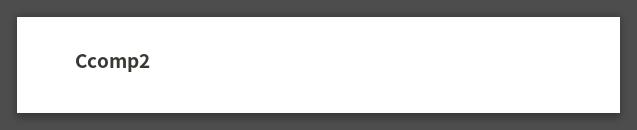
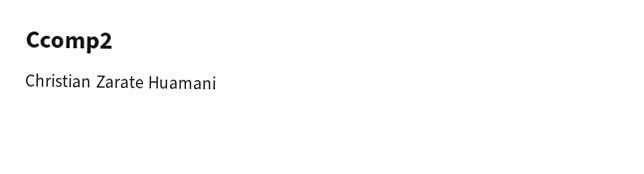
(150, 63) none -> [24,73,218,91] // Christian Zarate Huamani

